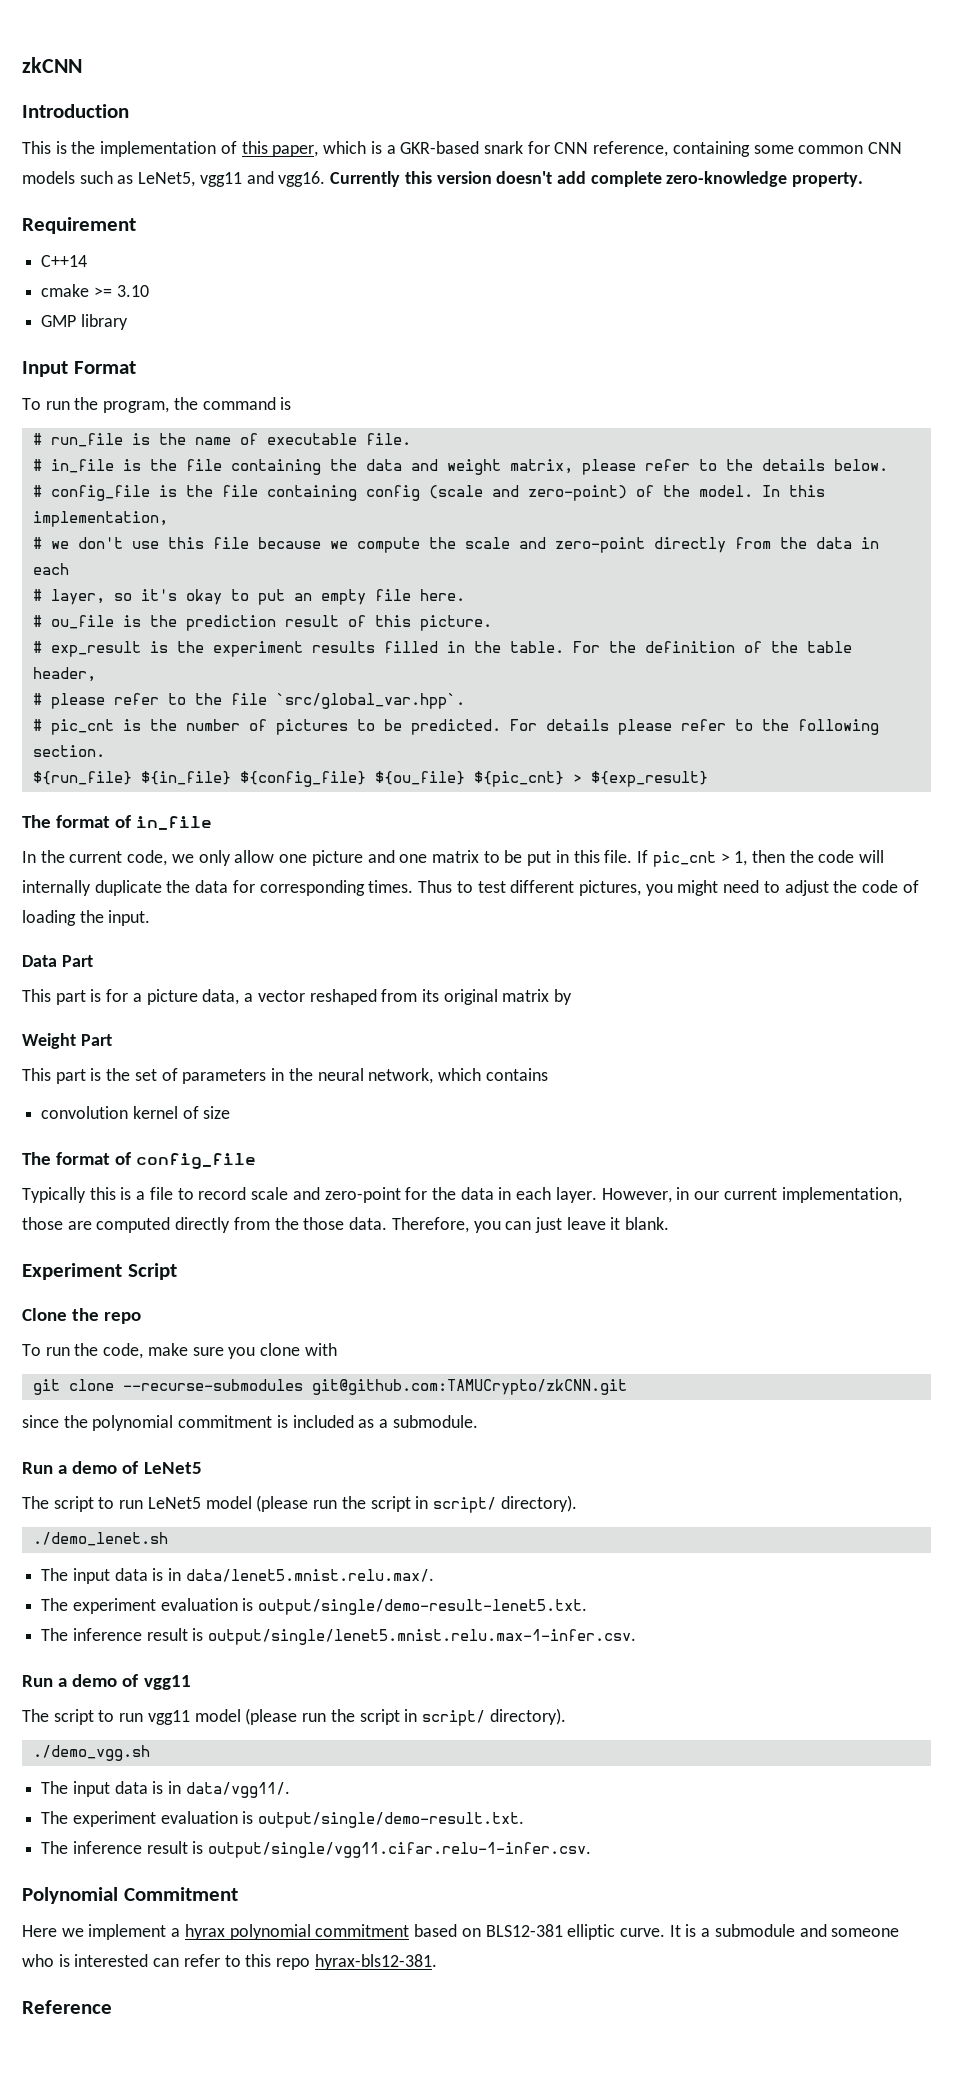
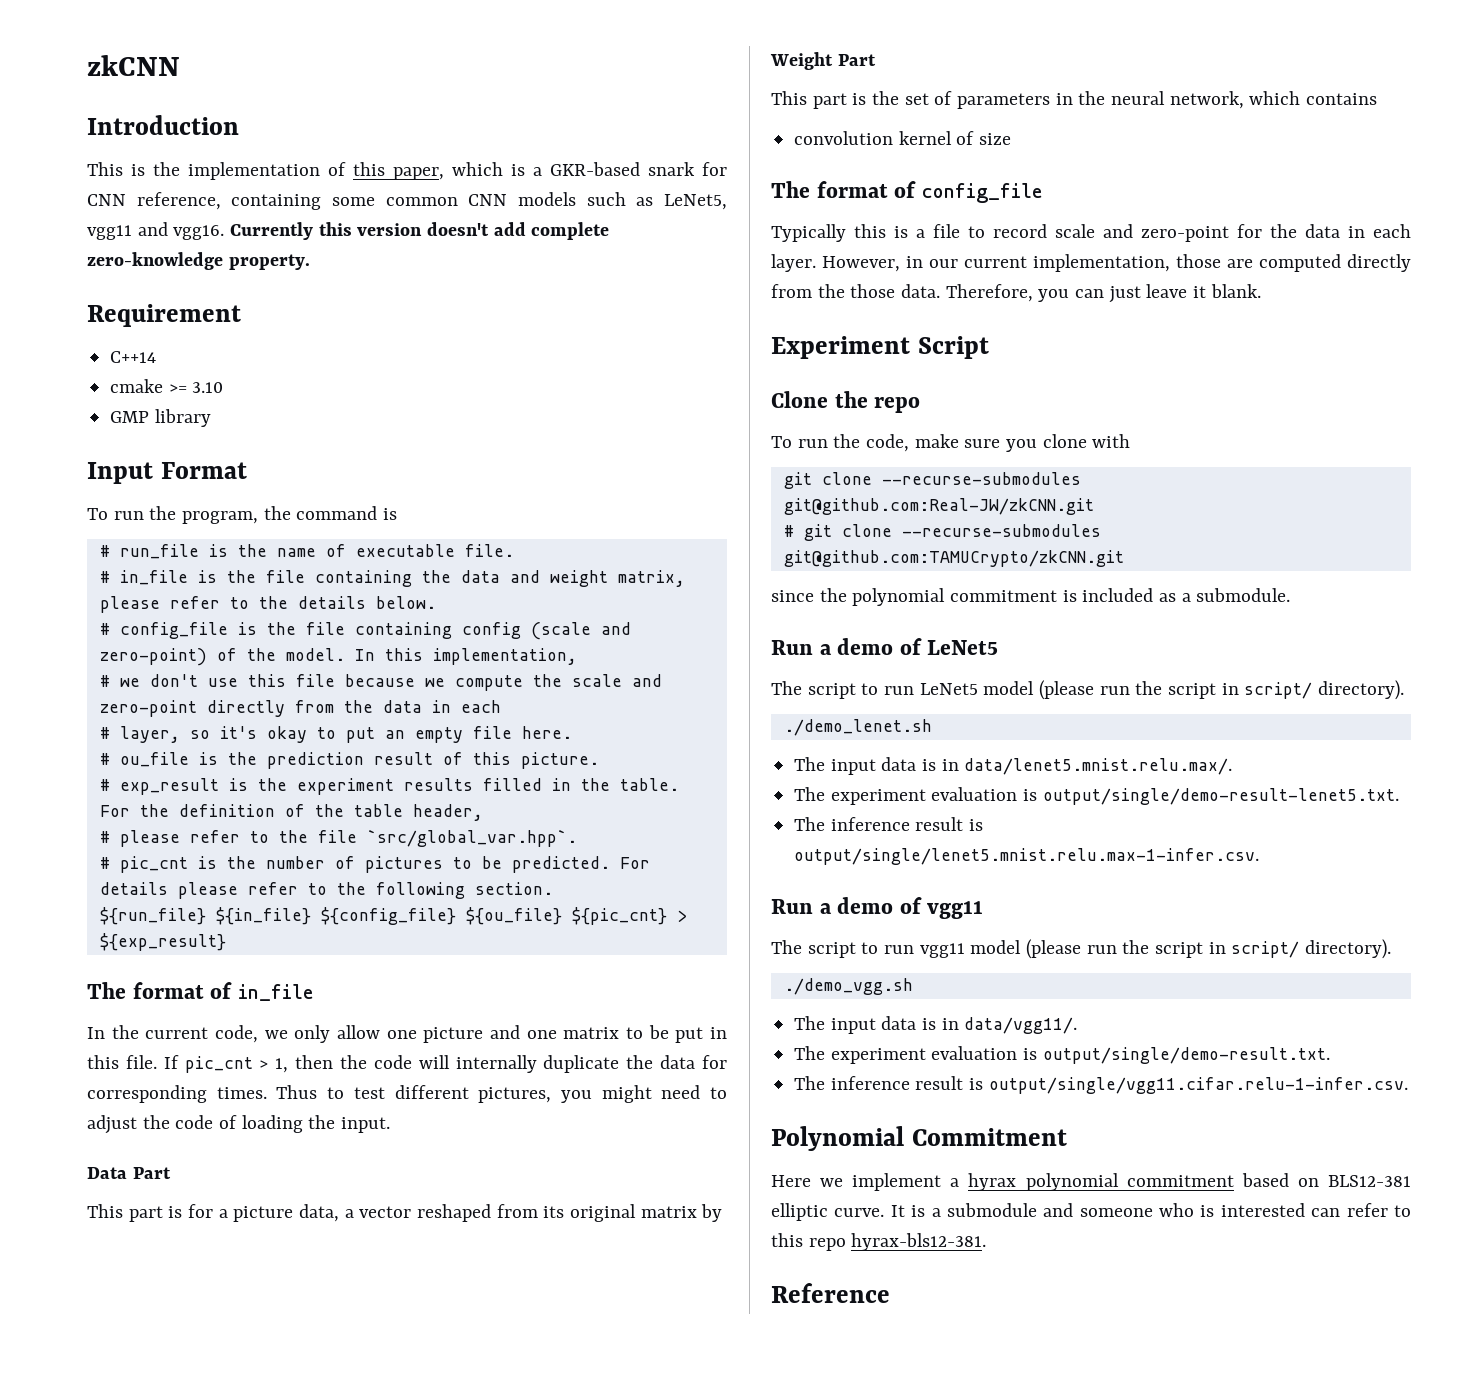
(303, 1385) none -> [783,498,1094,515] [783,524,1101,541] git@github.com:Real-JW/zkCNN.git // # git clone --recurse-submodules

